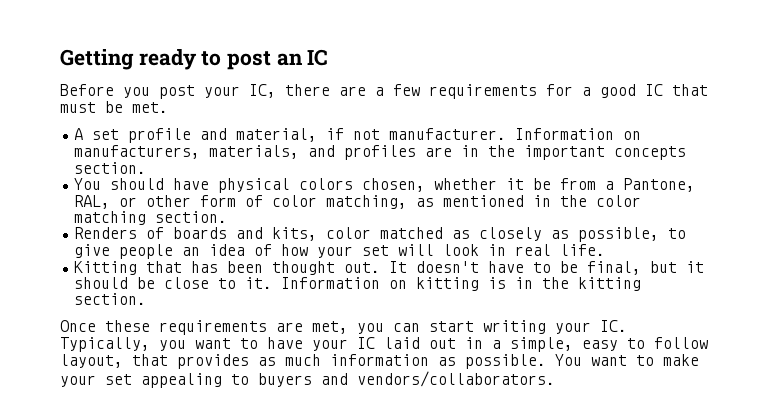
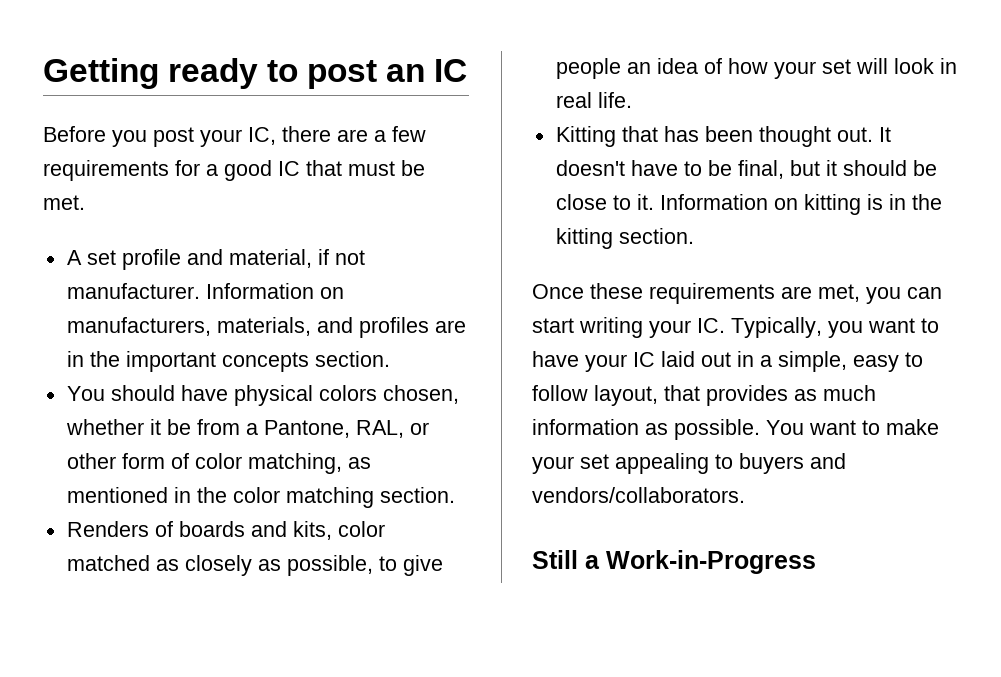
(555, 379) none -> [532,550,816,574] // Still a Work-in-Progress

